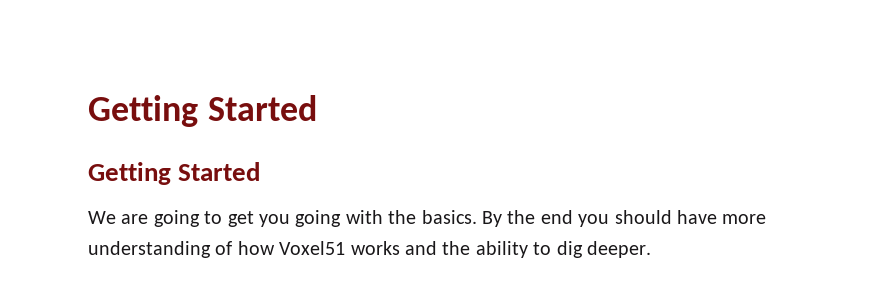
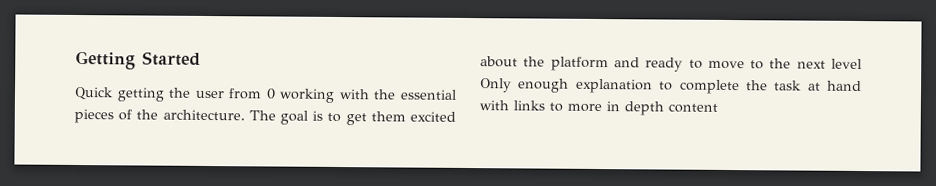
[88,95,317,127] [88,162,261,185] [88,210,767,227] [88,241,651,258] Getting Started // Getting Started // We are going to get you going with the basics. By the end you should have more understanding of how Voxel51 works and the ability to dig deeper. -> [75,50,201,70] [74,86,457,103] [74,108,456,126] [480,56,863,72] [480,78,862,95] [479,100,718,116] Getting Started // Quick getting the user from 0 working with the essential pieces of the architecture. The goal is to get them excited about the platform and ready to move to the next level Only enough explanation to complete the task at hand with links to more in depth content

